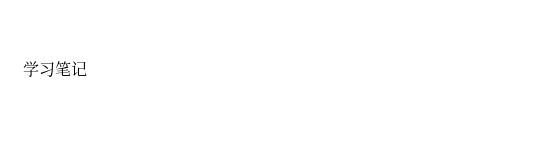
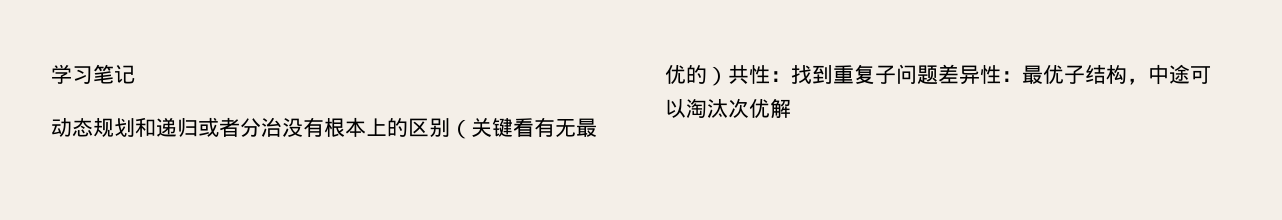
(87, 68) none -> [51,117,597,139] [665,64,1211,86] [665,98,791,118] // 动态规划和递归或者分治没有根本上的区别（关键看有无最优的）共性：找到重复子问题差异性：最优子结构，中途可以淘汰次优解

